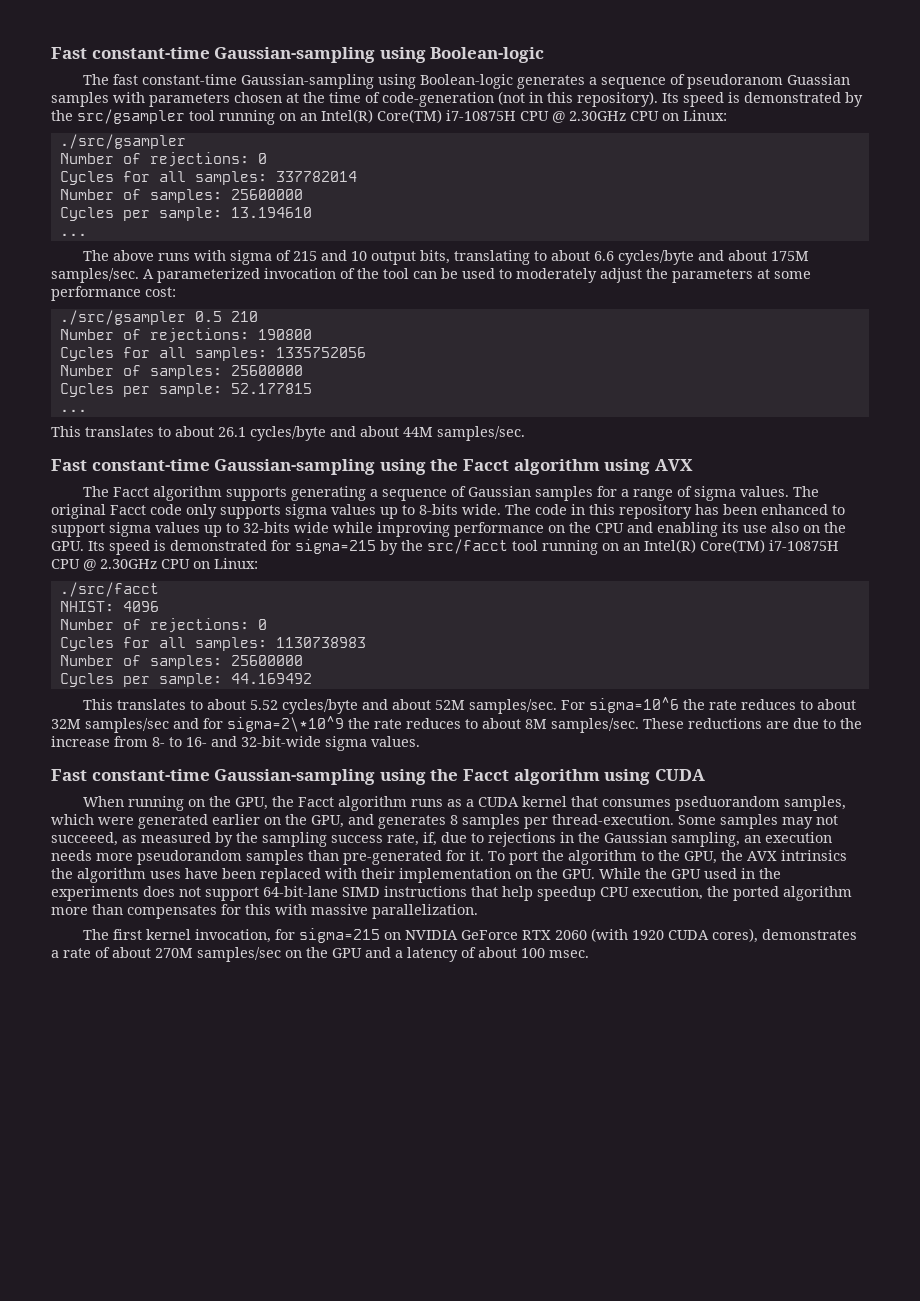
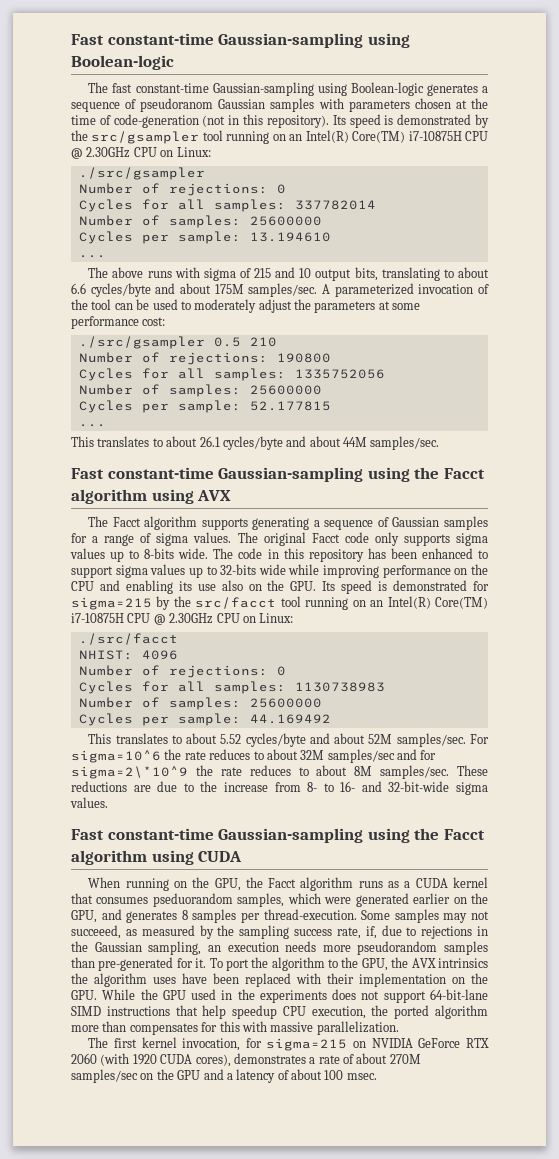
[787,74,851,85] Guassian -> [218,99,266,109] Gaussian

